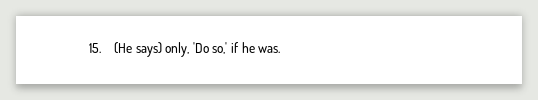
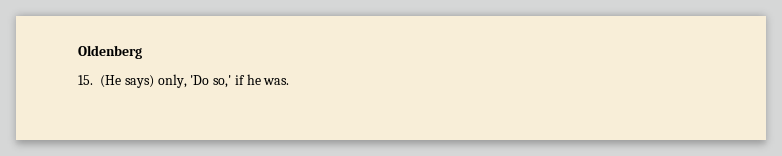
(89, 48) none -> [78,45,142,59] Oldenberg //

